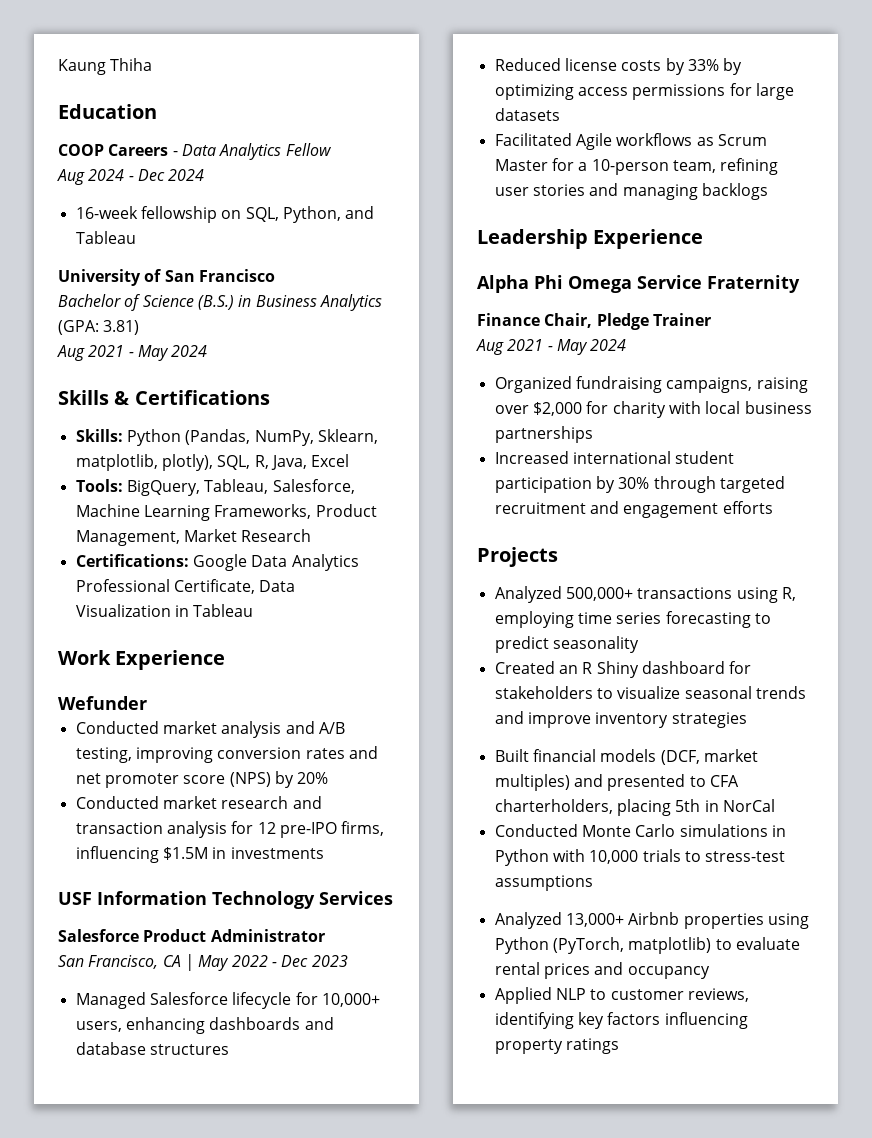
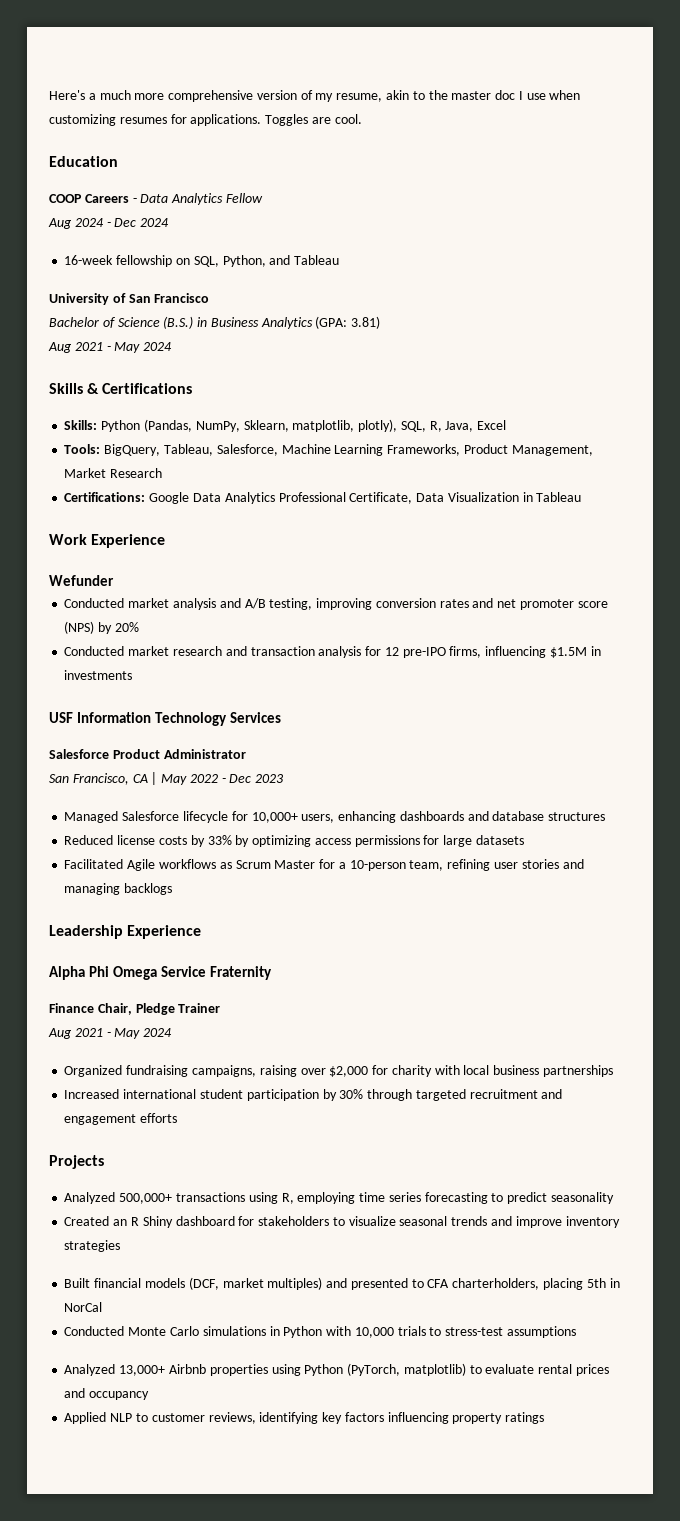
[58,58,153,75] Kaung Thiha -> [49,90,581,102] [49,114,362,126] Here's a much more comprehensive version of my resume, akin to the master doc I use when customizing resumes for applications. Toggles are cool.

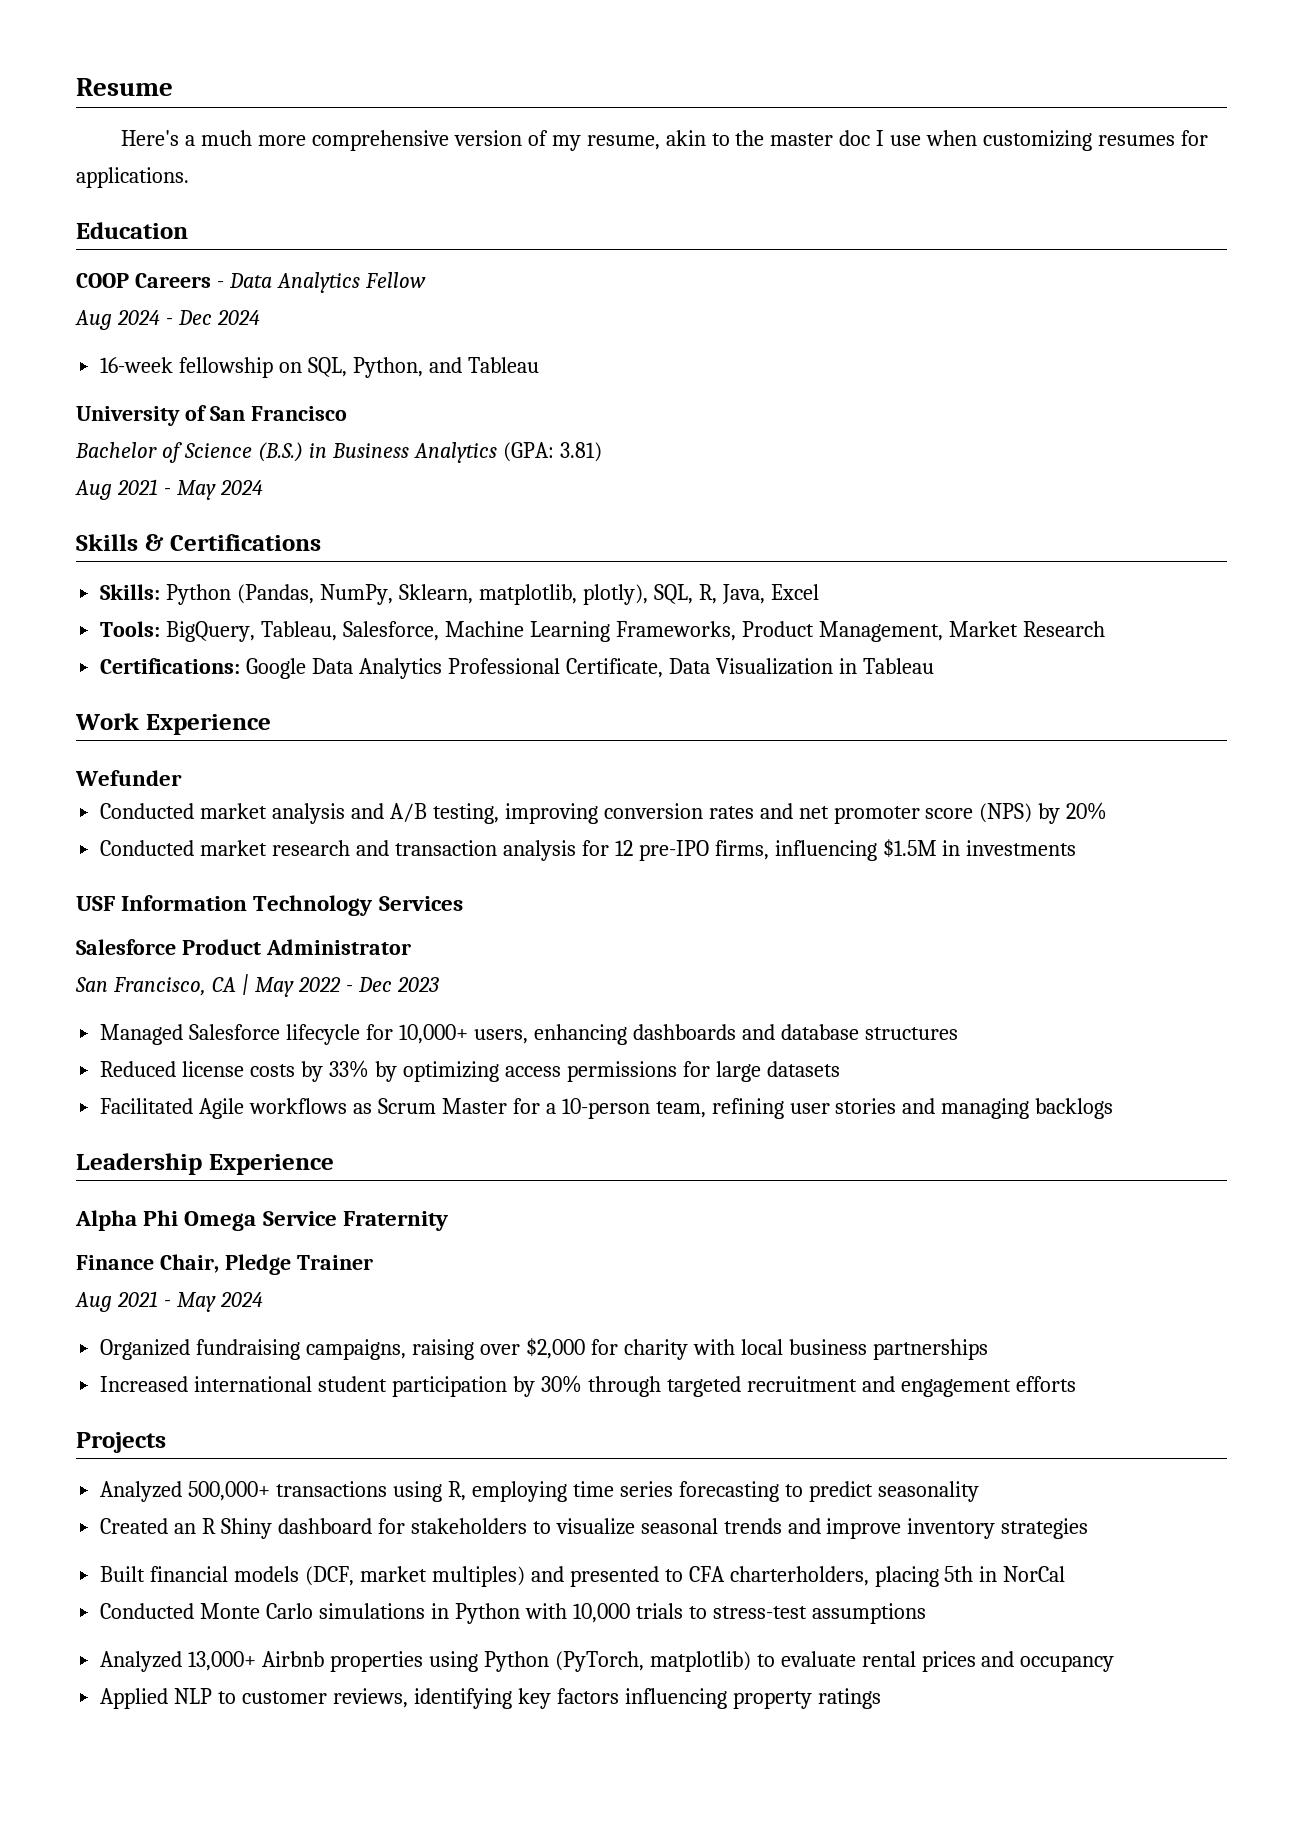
(49, 95) none -> [76,78,173,96] Resume //
[265,114,362,126] Toggles are cool. -> (189, 177) none

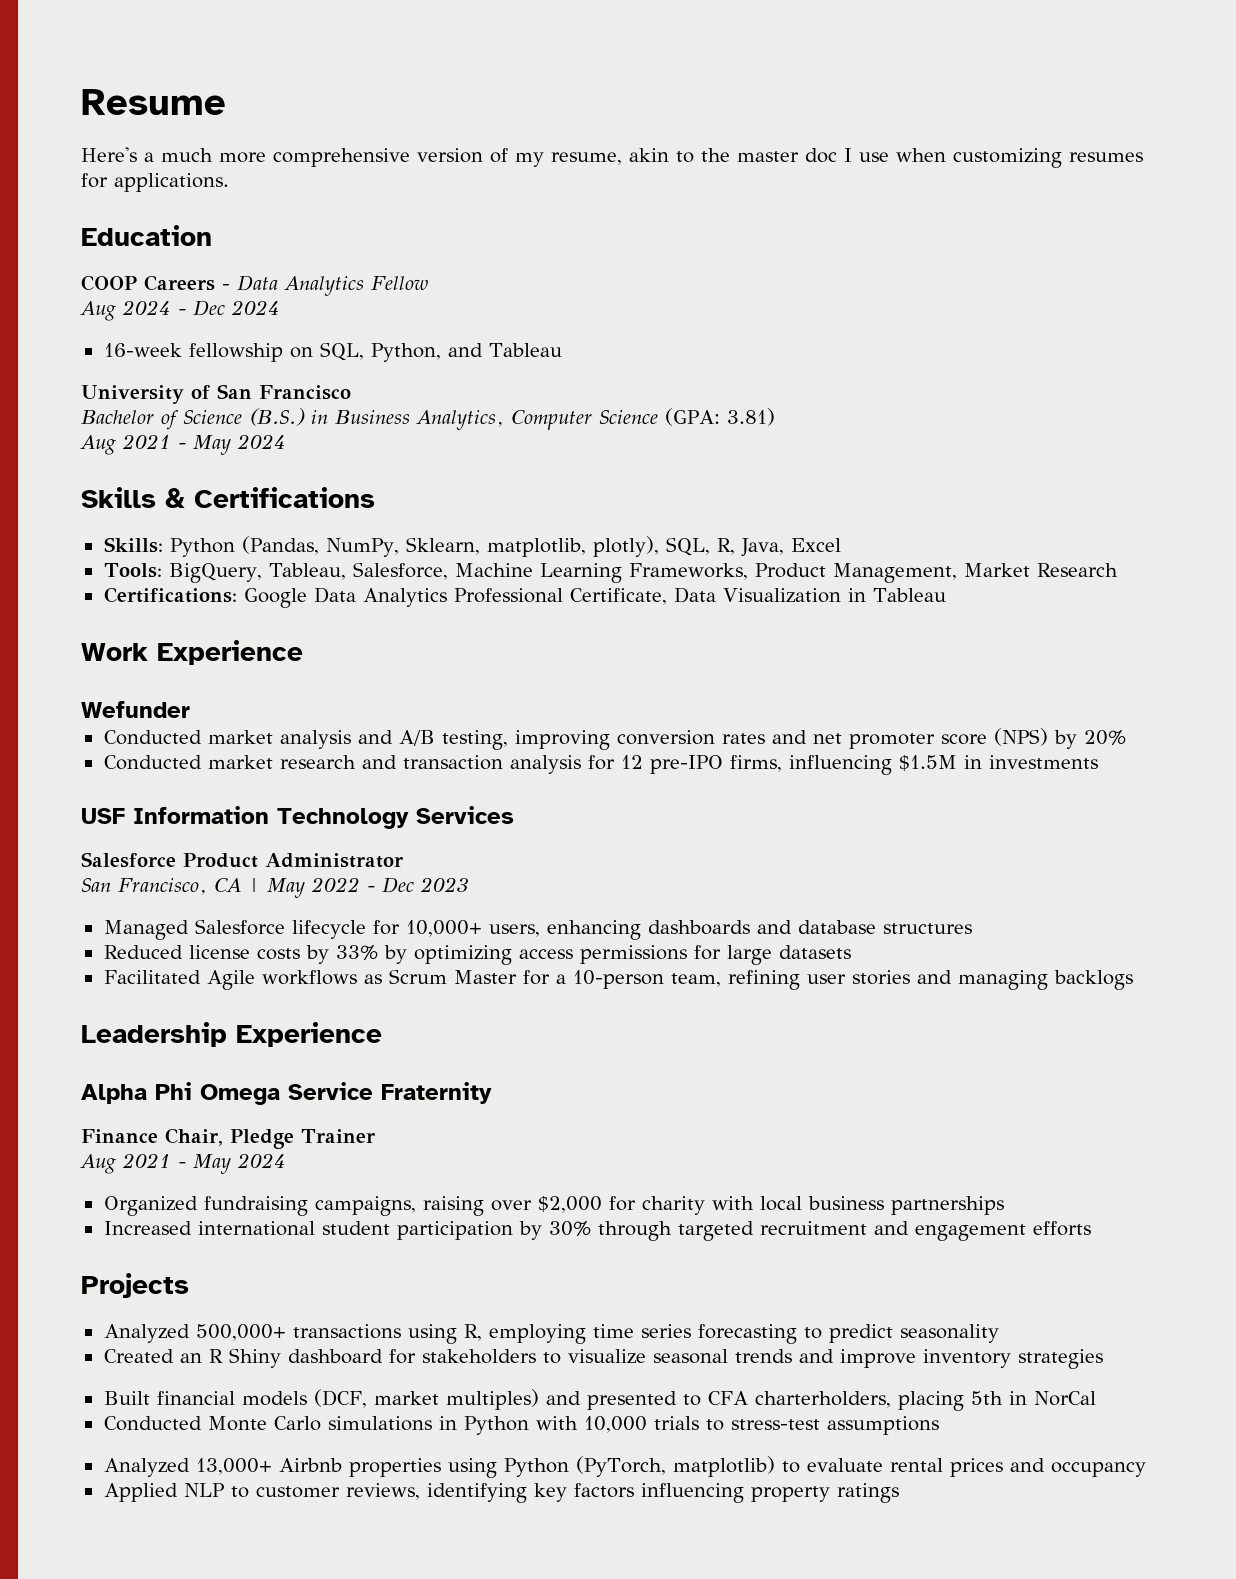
[413,442,497,463] Analytics -> [416,410,658,430] Analytics, Computer Science

